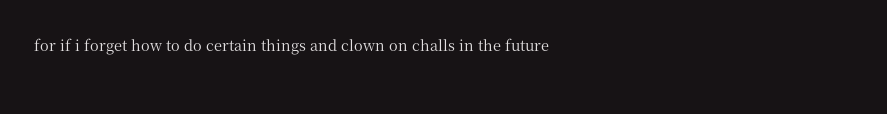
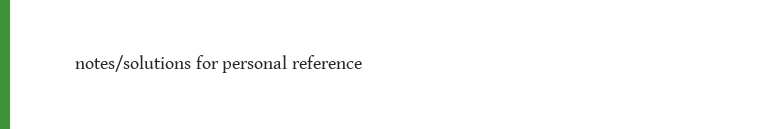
[34,38,549,55] for if i forget how to do certain things and clown on challs in the future -> [75,55,363,73] notes/solutions for personal reference

